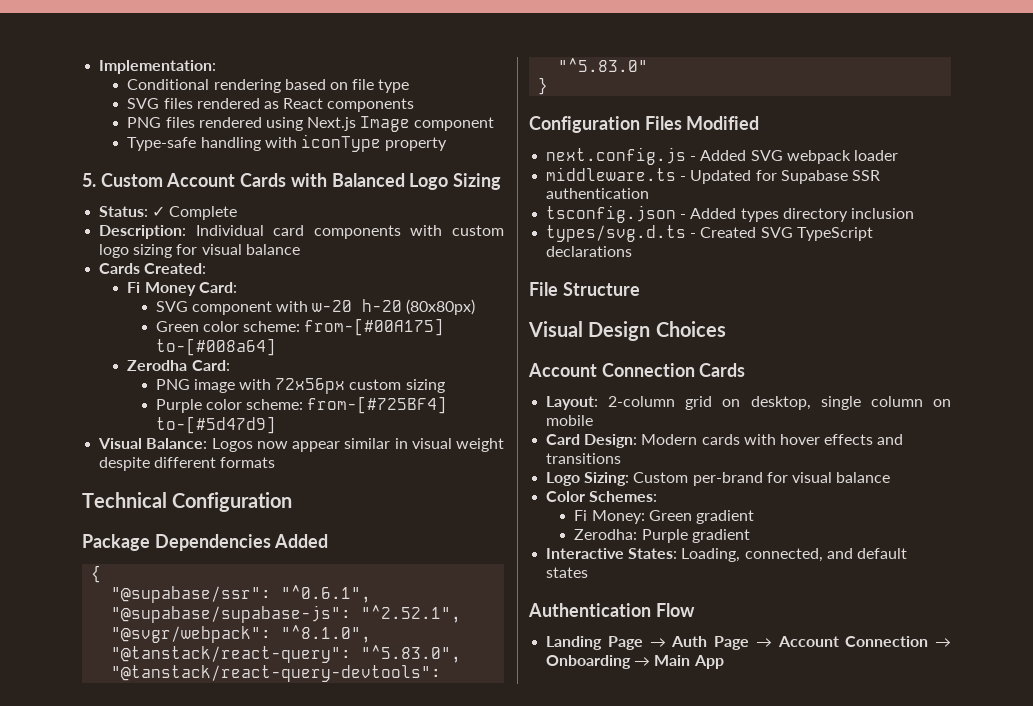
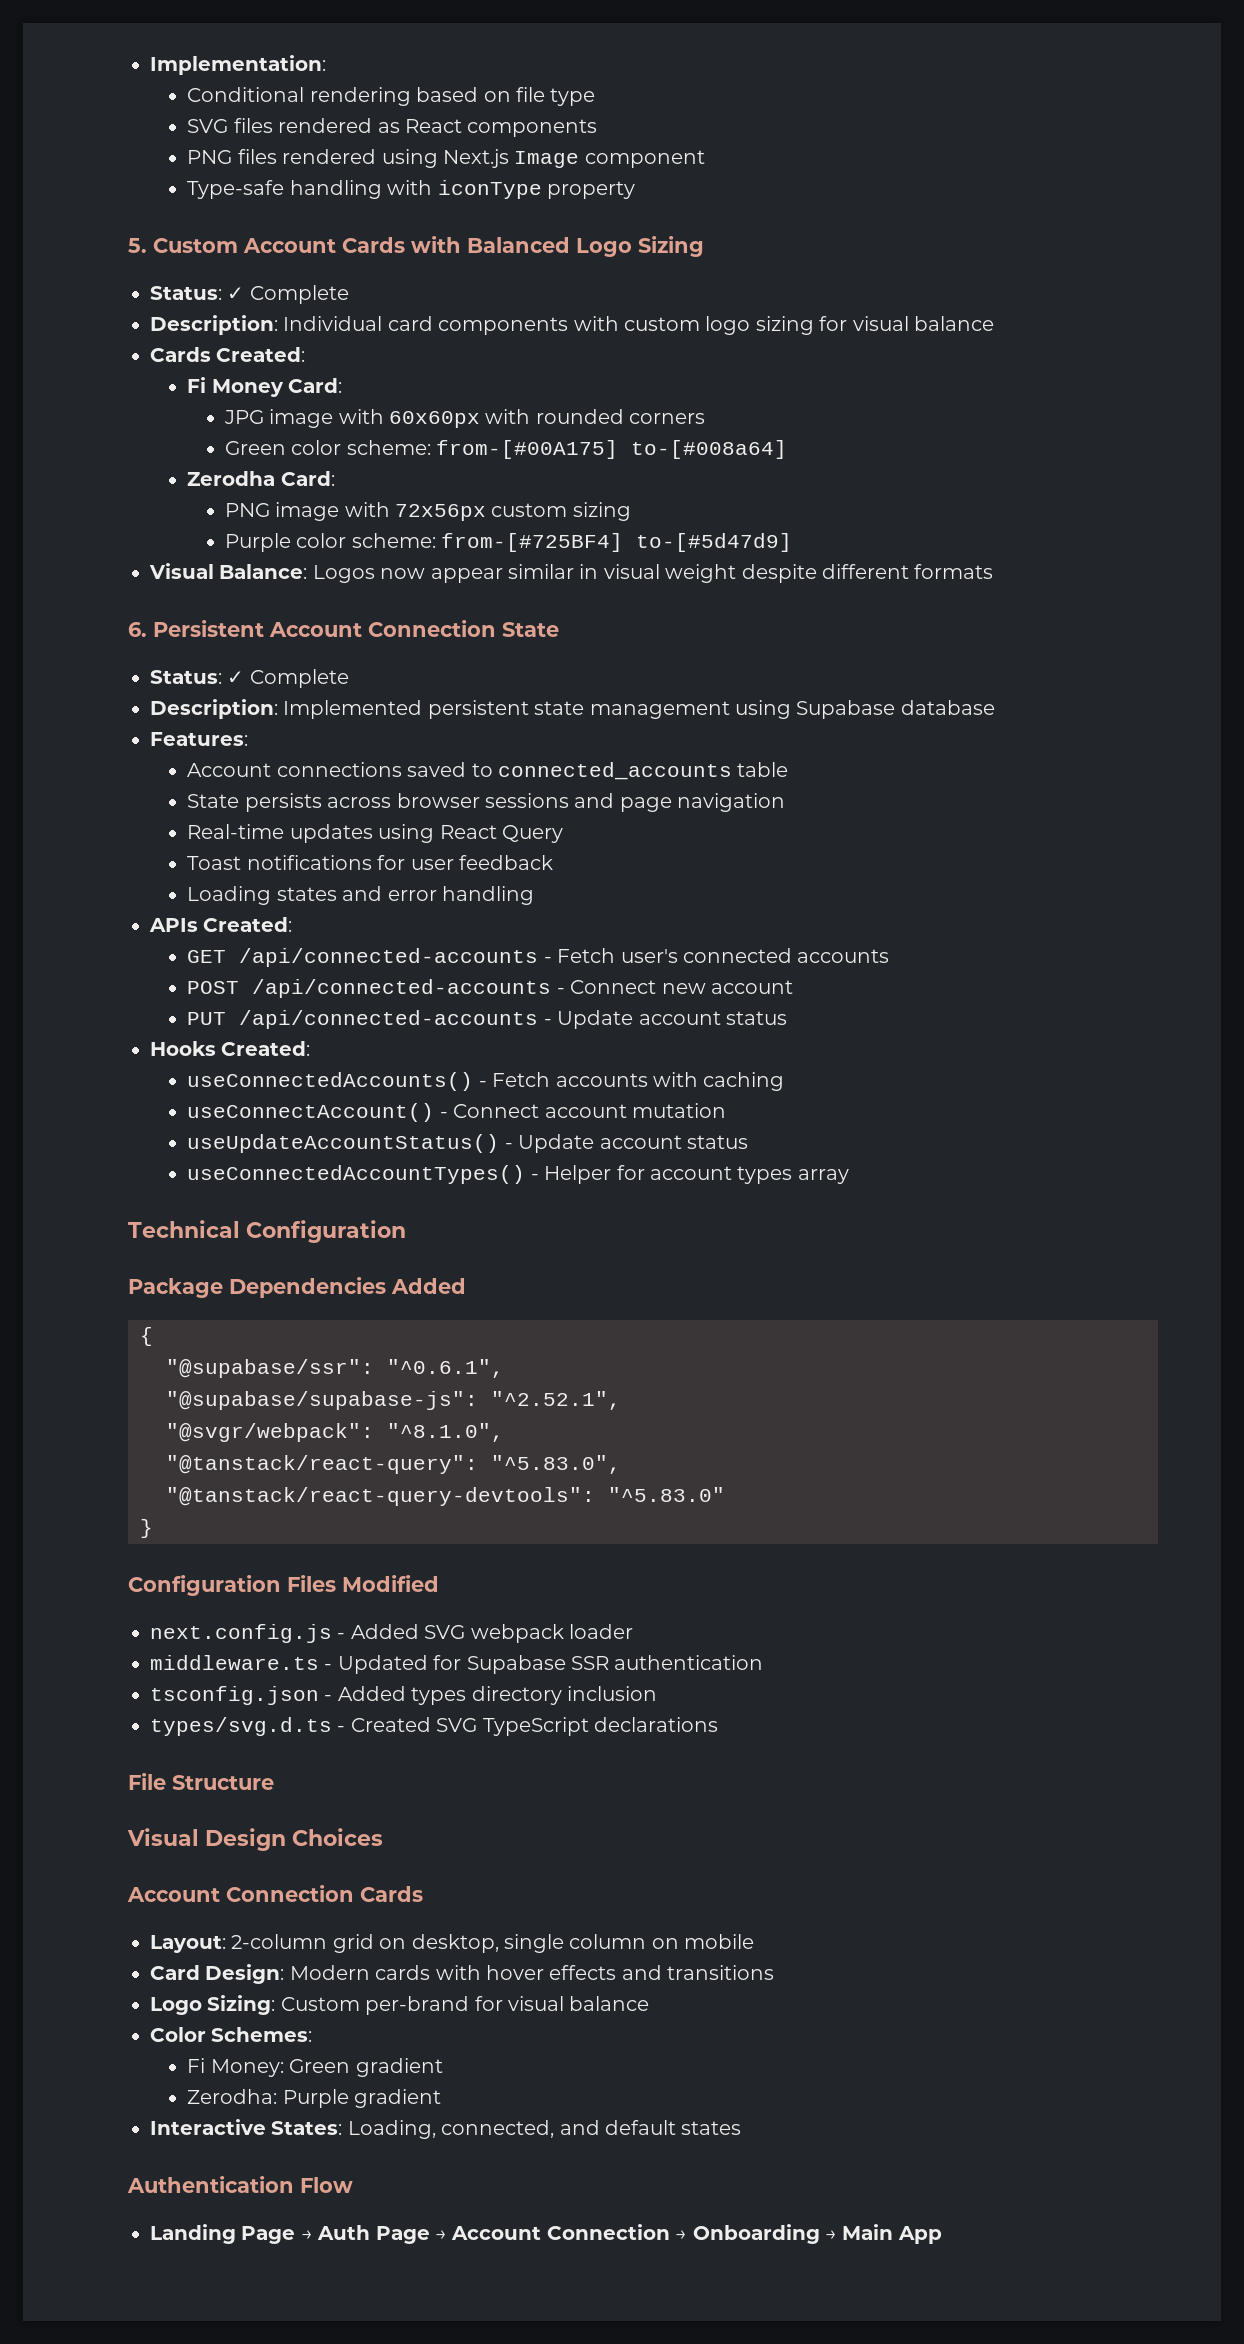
[155,299,476,315] SVG component with w-20 h-20 (80x80px) -> [223,409,706,428] JPG image with 60x60px with rounded corners
(276, 462) none -> [128,620,559,637] [150,669,349,688] [150,699,995,719] [150,732,248,746] [187,762,789,780] [187,793,786,812] [187,824,564,843] [187,855,554,870] [187,886,535,905] [149,917,293,932] [187,948,890,967] [187,979,794,998] [187,1010,788,1029] [150,1041,311,1056] [187,1072,785,1091] [187,1103,727,1122] [187,1134,749,1153] [187,1165,849,1184] // 6. Persistent Account Connection State // Status: ✓ Complete // Description: Implemented persistent state management using Supabase database // Features: // Account connections saved to connected_accounts table // State persists across browser sessions and page navigation // Real-time updates using React Query // Toast notifications for user feedback // Loading states and error handling // APIs Created: // GET /api/connected-accounts - Fetch user's connected accounts // POST /api/connected-accounts - Connect new account // PUT /api/connected-accounts - Update account status // Hooks Created: // useConnectedAccounts() - Fetch accounts with caching // useConnectAccount() - Connect account mutation // useUpdateAccountStatus() - Update account status // useConnectedAccountTypes() - Helper for account types array

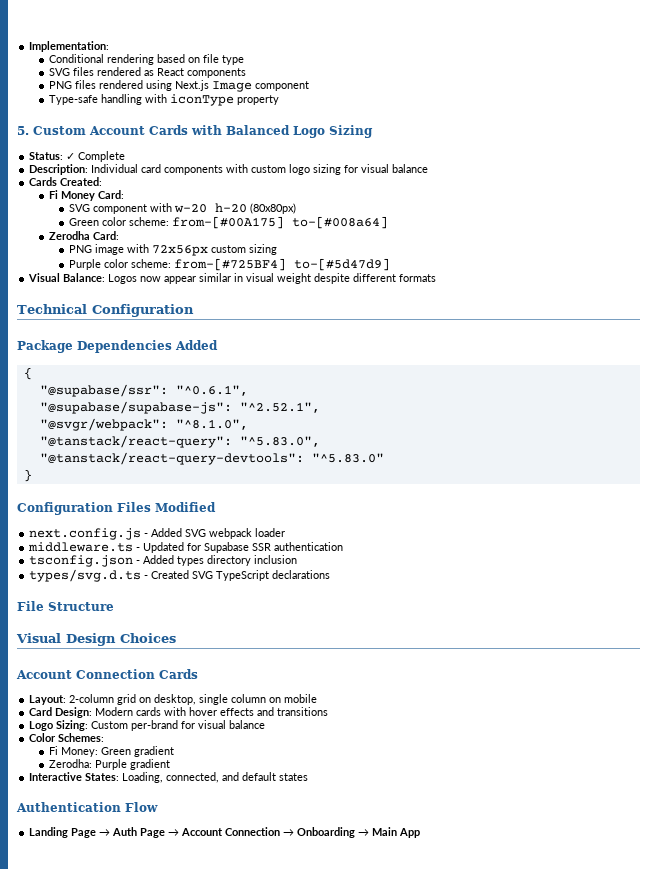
[223,409,706,428] JPG image with 60x60px with rounded corners -> [69,203,297,214] SVG component with w-20 h-20 (80x80px)
[128,620,559,637] [150,669,349,688] [150,699,995,719] [150,732,248,746] [187,762,789,780] [187,793,786,812] [187,824,564,843] [187,855,554,870] [187,886,535,905] [149,917,293,932] [187,948,890,967] [187,979,794,998] [187,1010,788,1029] [150,1041,311,1056] [187,1072,785,1091] [187,1103,727,1122] [187,1134,749,1153] [187,1165,849,1184] // 6. Persistent Account Connection State // Status: ✓ Complete // Description: Implemented persistent state management using Supabase database // Features: // Account connections saved to connected_accounts table // State persists across browser sessions and page navigation // Real-time updates using React Query // Toast notifications for user feedback // Loading states and error handling // APIs Created: // GET /api/connected-accounts - Fetch user's connected accounts // POST /api/connected-accounts - Connect new account // PUT /api/connected-accounts - Update account status // Hooks Created: // useConnectedAccounts() - Fetch accounts with caching // useConnectAccount() - Connect account mutation // useUpdateAccountStatus() - Update account status // useConnectedAccountTypes() - Helper for account types array -> (437, 278) none

